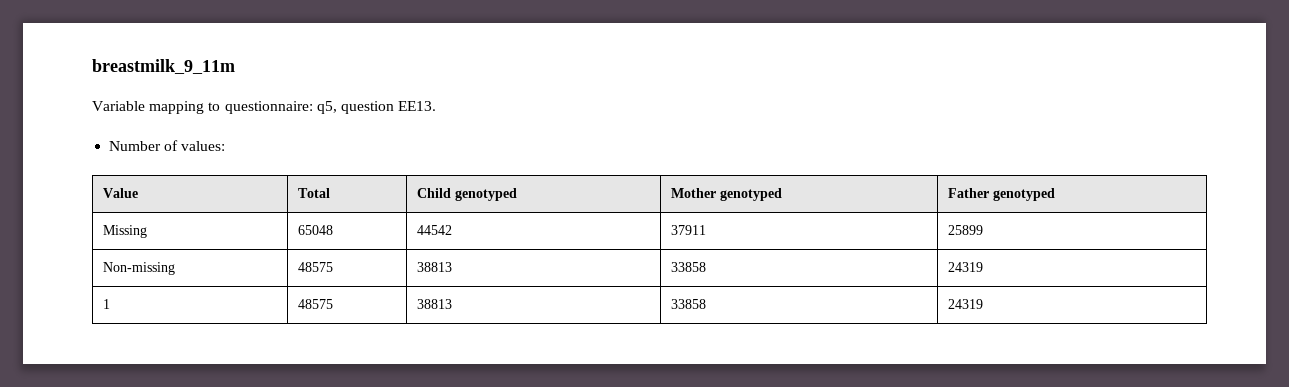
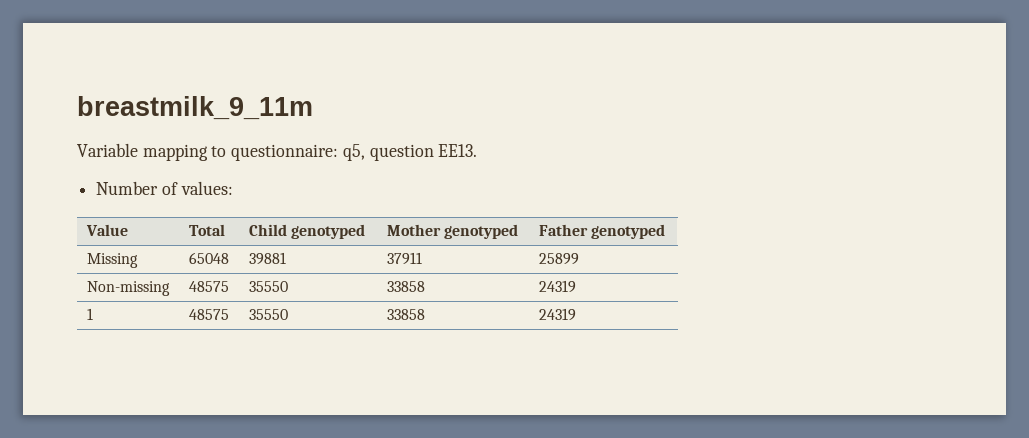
[417,225,453,235] 44542 -> [248,252,286,265] 39881
[417,262,453,272] 38813 -> [248,281,288,292] 35550
[417,299,453,309] 38813 -> [248,309,288,320] 35550

